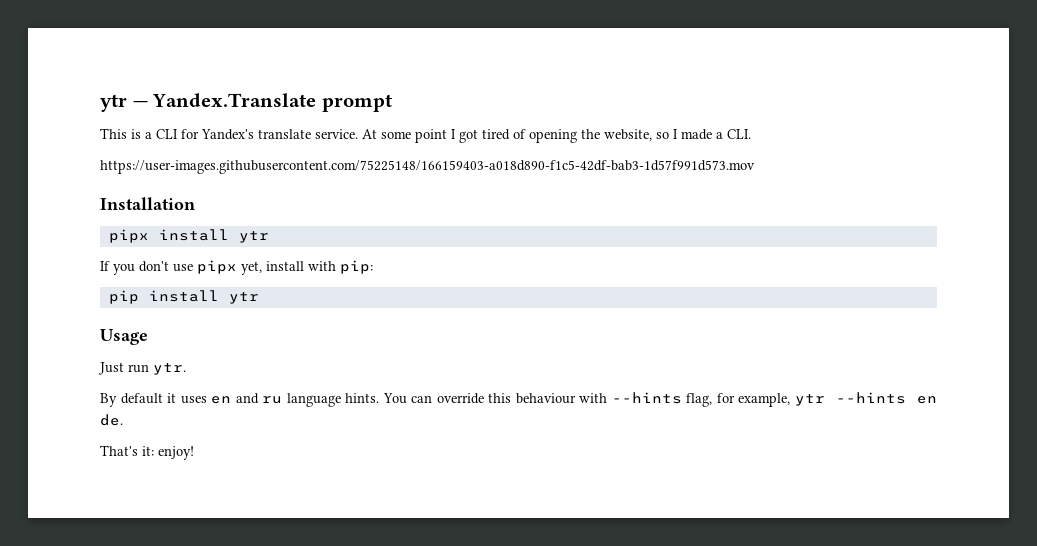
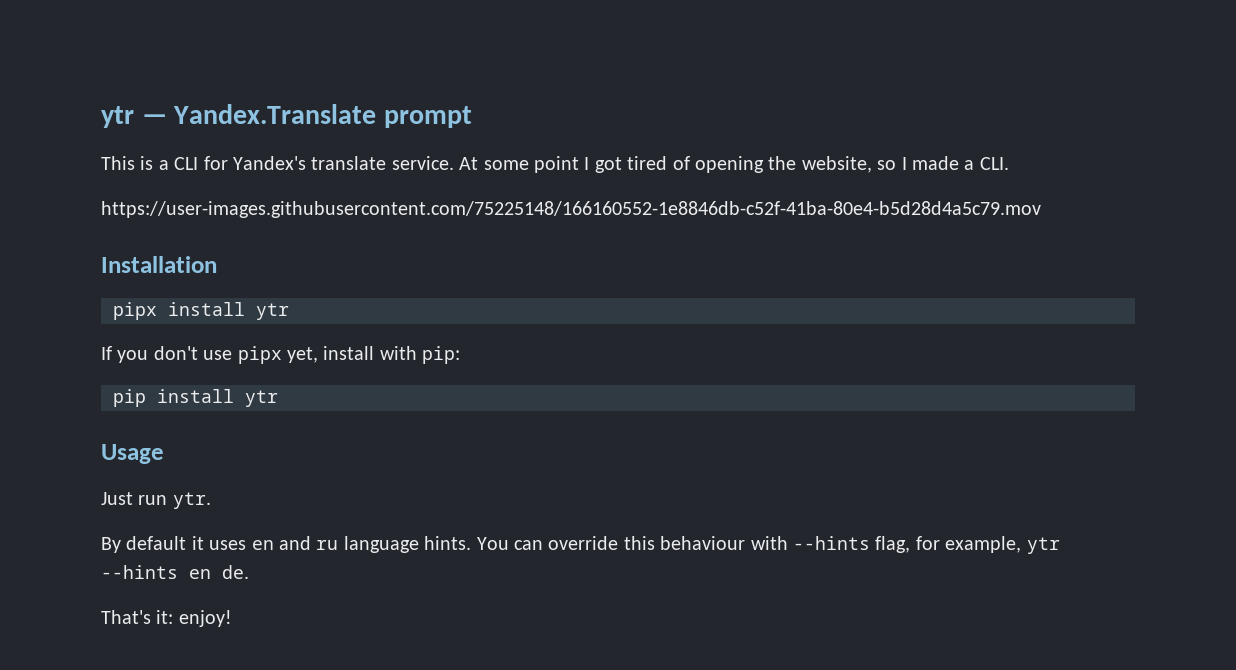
[100,160,755,174] https://user-images.githubusercontent.com/75225148/166159403-a018d890-f1c5-42df-bab3-1d57f991d573.mov -> [101,201,1041,218] https://user-images.githubusercontent.com/75225148/166160552-1e8846db-c52f-41ba-80e4-b5d28d4a5c79.mov

